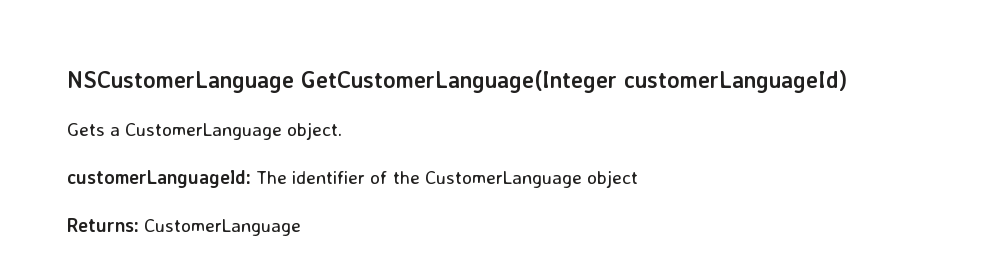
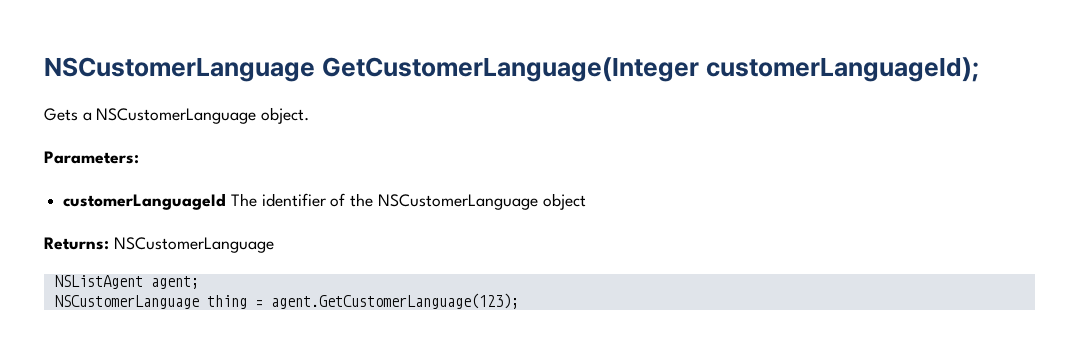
[624,70,847,93] customerLanguageId) -> [705,57,979,82] customerLanguageId);
[125,123,283,140] CustomerLanguage -> [96,108,257,124] NSCustomerLanguage
[67,170,251,188] customerLanguageId: -> [44,151,139,164] [63,193,227,210] Parameters: // customerLanguageId
[424,171,582,188] CustomerLanguage -> [377,194,538,210] NSCustomerLanguage
[144,219,302,236] CustomerLanguage -> [113,237,274,253] [54,275,199,289] [54,293,519,309] NSCustomerLanguage // NSListAgent agent; // NSCustomerLanguage thing = agent.GetCustomerLanguage(123);

